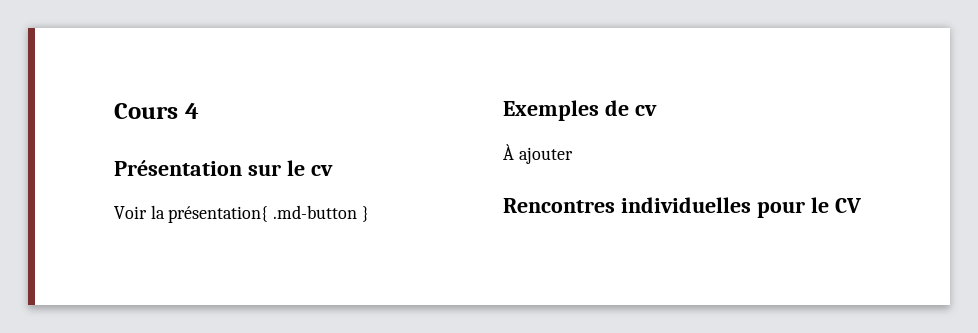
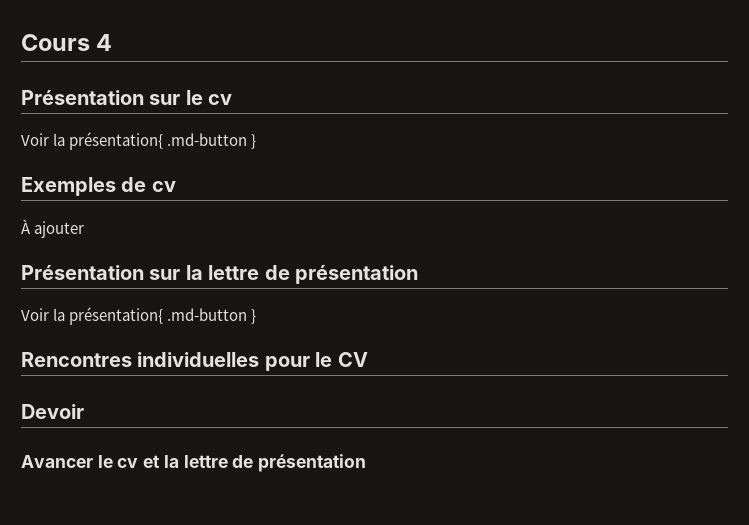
(573, 155) none -> [21,264,418,284] [21,307,257,325] // Présentation sur la lettre de présentation // Voir la présentation{ .md-button }
(861, 205) none -> [21,404,84,419] [21,454,367,472] // Devoir // Avancer le cv et la lettre de présentation

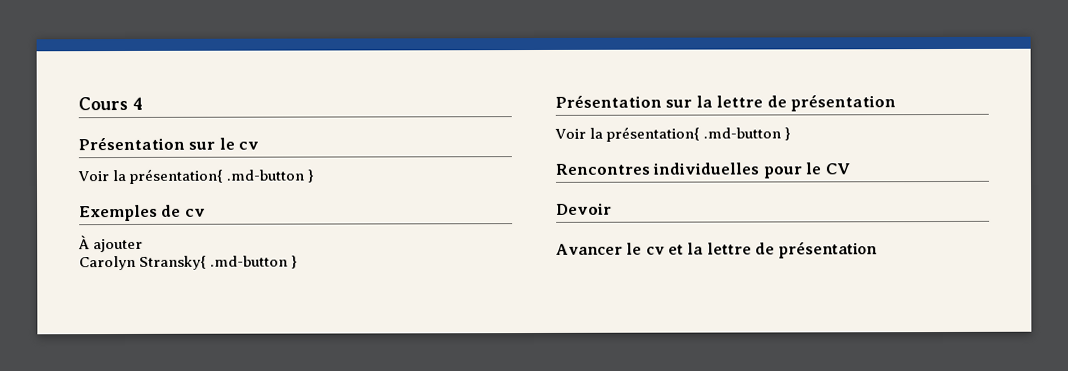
(85, 229) none -> [79,255,299,271] // Carolyn Stransky{ .md-button }

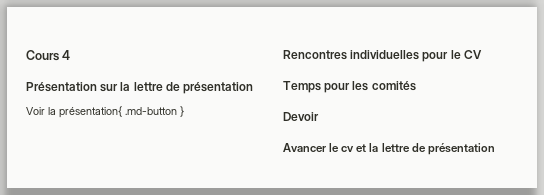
[78,136,260,151] [77,168,315,184] [79,204,206,222] [78,235,144,253] [79,255,299,271] // Présentation sur le cv // Voir la présentation{ .md-button } // Exemples de cv // À ajouter // Carolyn Stransky{ .md-button } -> (71, 55) none
(850, 169) none -> [283,81,416,93] // Temps pour les comités

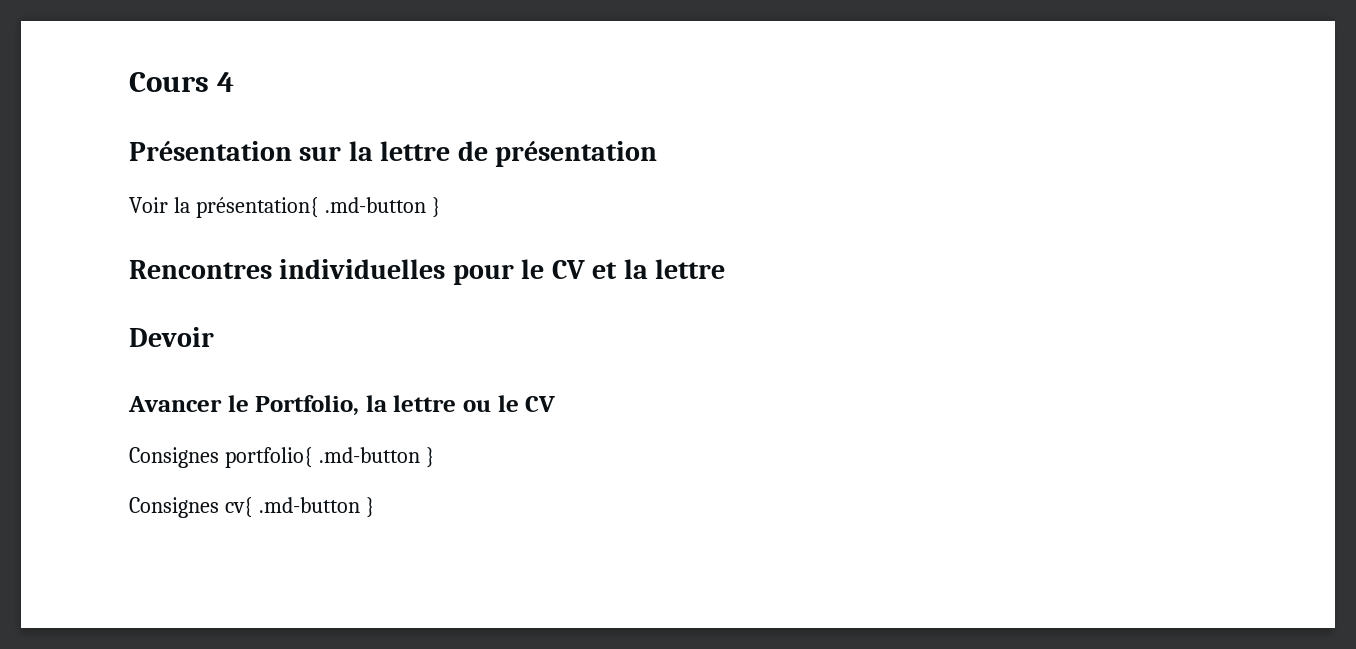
[283,81,416,93] // Temps pour les comités -> [592,259,725,279] et la lettre
[341,143,495,155] cv et la lettre de présentation -> [255,395,556,416] [129,447,435,468] [129,497,375,518] Portfolio, la lettre ou le CV // Consignes portfolio{ .md-button } // Consignes cv{ .md-button }

